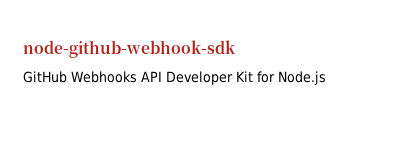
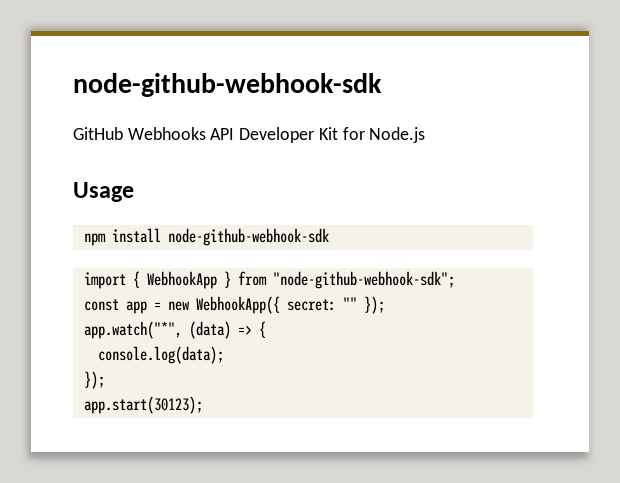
(326, 78) none -> [73,182,134,202] [83,228,329,246] [83,271,455,289] [83,296,385,314] [83,321,266,339] [97,346,224,364] [83,371,105,389] [83,396,203,414] // Usage // npm install node-github-webhook-sdk // import { WebhookApp } from "node-github-webhook-sdk"; // const app = new WebhookApp({ secret: "" }); // app.watch("*", (data) => { // console.log(data); // }); // app.start(30123);

